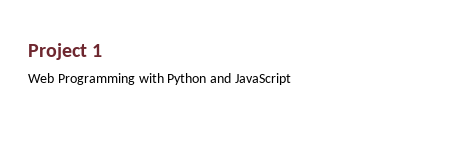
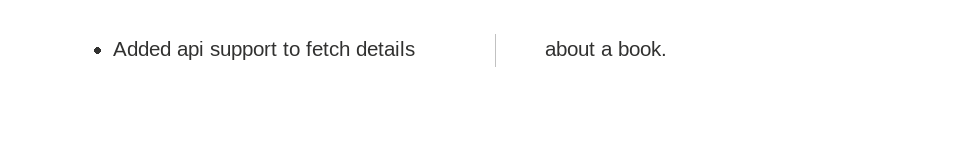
[28,43,103,60] [28,73,291,85] Project 1 // Web Programming with Python and JavaScript -> [112,41,667,60] Added api support to fetch details about a book.

